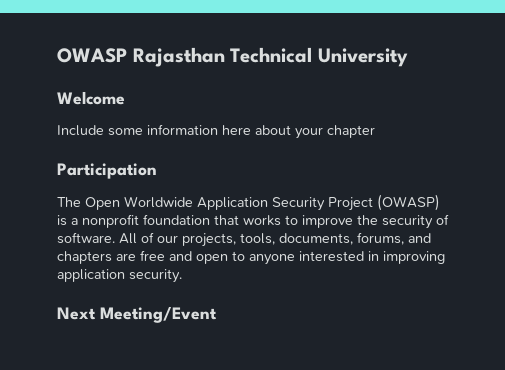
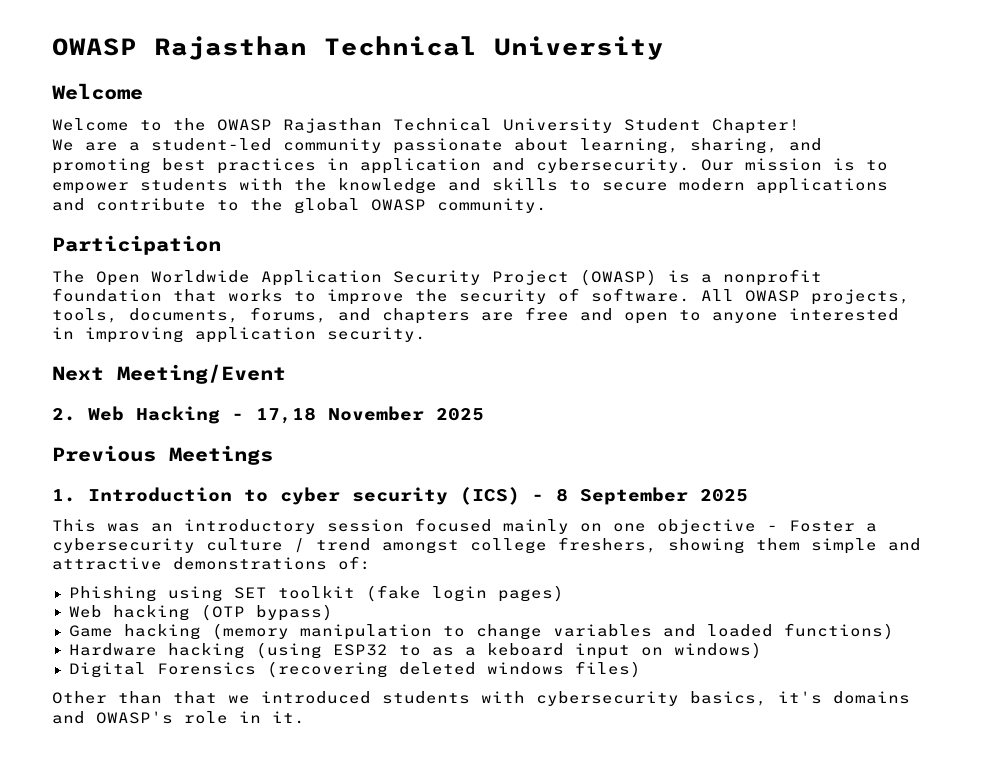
[57,124,375,139] Include some information here about your chapter -> [52,118,800,134] [52,138,822,154] [52,158,888,174] [52,178,888,194] [52,198,547,214] Welcome to the OWASP Rajasthan Technical University Student Chapter! // We are a student-led community passionate about learning, sharing, and promoting best practices in application and cybersecurity. Our mission is to empower students with the knowledge and skills to secure modern applications and contribute to the global OWASP community.
[141,232,178,243] of our -> [745,290,800,302] OWASP
(217, 314) none -> [52,406,484,424] [52,445,273,465] [52,487,748,505] [52,518,877,534] [52,537,921,554] [52,556,371,570] [68,585,564,602] [68,604,333,621] [68,623,894,640] [68,642,762,659] [68,661,641,678] [52,691,910,706] [52,711,305,724] // 2. Web Hacking - 17,18 November 2025 // Previous Meetings // 1. Introduction to cyber security (ICS) - 8 September 2025 // This was an introductory session focused mainly on one objective - Foster a cybersecurity culture / trend amongst college freshers, showing them simple and attractive demonstrations of: // Phishing using SET toolkit (fake login pages) // Web hacking (OTP bypass) // Game hacking (memory manipulation to change variables and loaded functions) // Hardware hacking (using ESP32 to as a keboard input on windows) // Digital Forensics (recovering deleted windows files) // Other than that we introduced students with cybersecurity basics, it's domains and OWASP's role in it.

